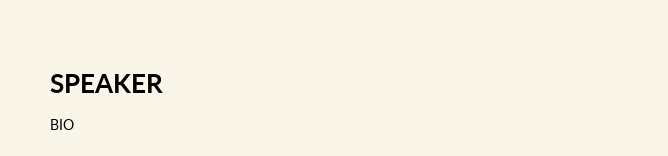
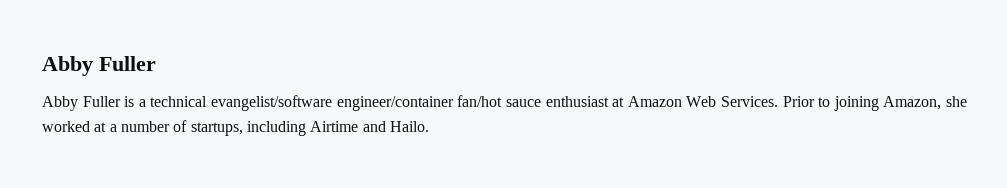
[50,74,163,93] [50,119,74,130] SPEAKER // BIO -> [42,56,156,76] [42,95,967,111] [42,120,429,136] Abby Fuller // Abby Fuller is a technical evangelist/software engineer/container fan/hot sauce enthusiast at Amazon Web Services. Prior to joining Amazon, she worked at a number of startups, including Airtime and Hailo.

